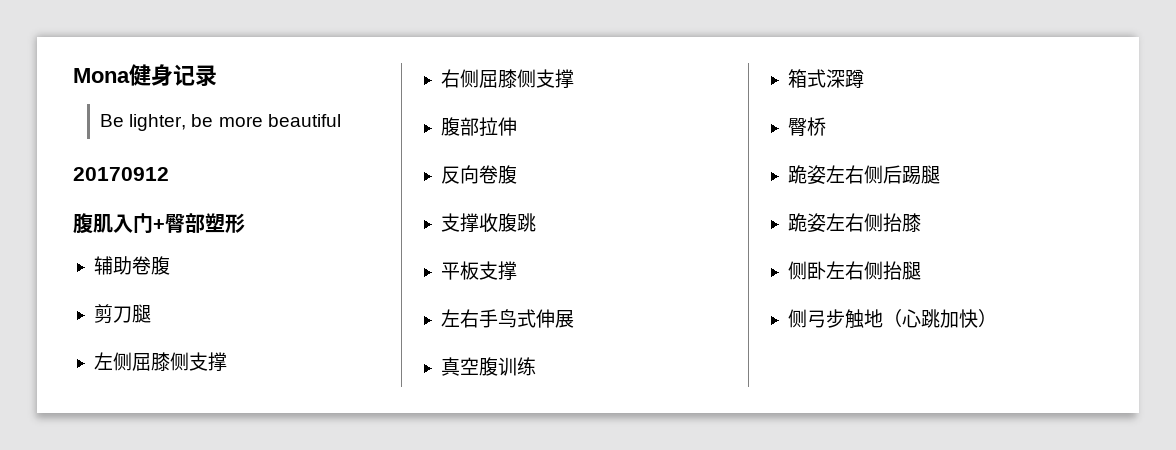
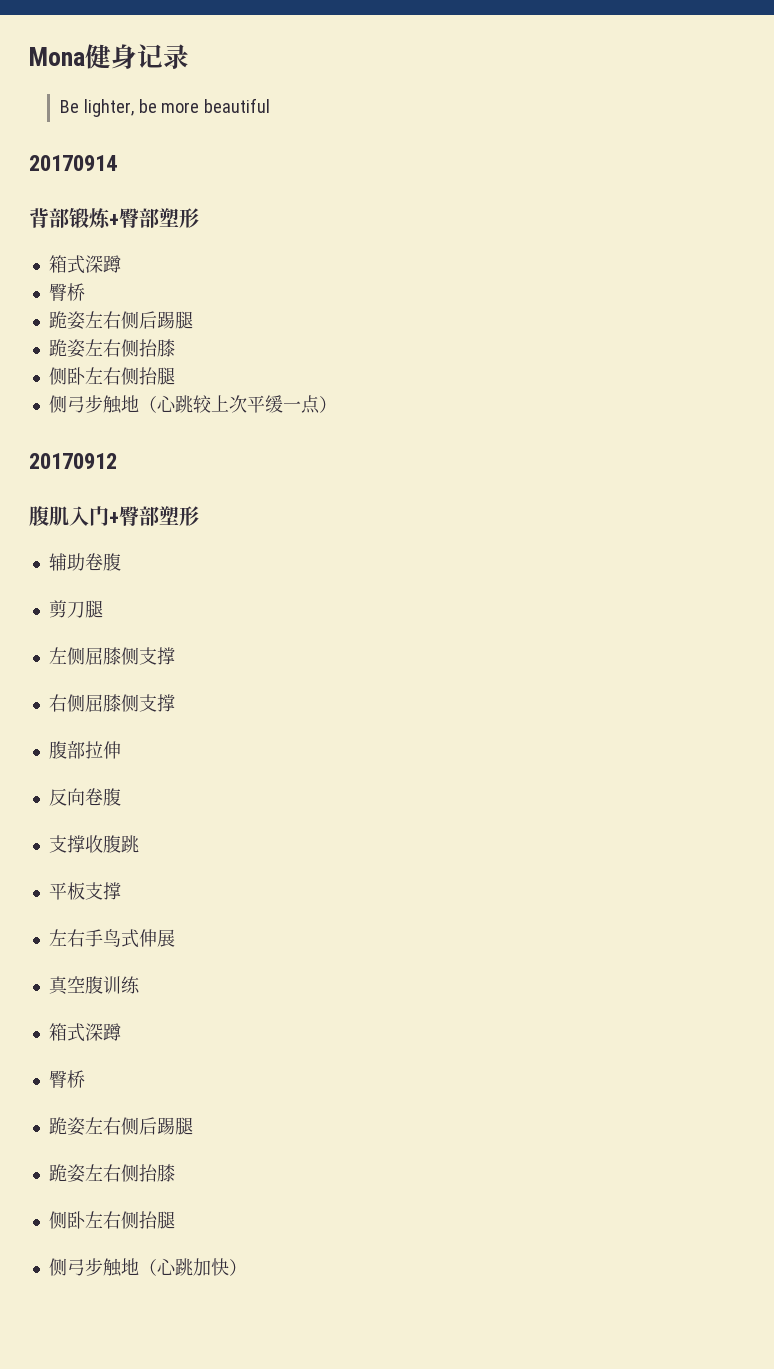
(341, 120) none -> [29,155,117,171] [29,208,199,228] [48,255,121,274] [48,283,85,301] [48,311,193,330] [48,339,175,358] [48,367,175,385] [48,395,337,414] // 20170914 // 背部锻炼+臀部塑形 // 箱式深蹲 // 臀桥 // 跪姿左右侧后踢腿 // 跪姿左右侧抬膝 // 侧卧左右侧抬腿 // 侧弓步触地（心跳较上次平缓一点）

